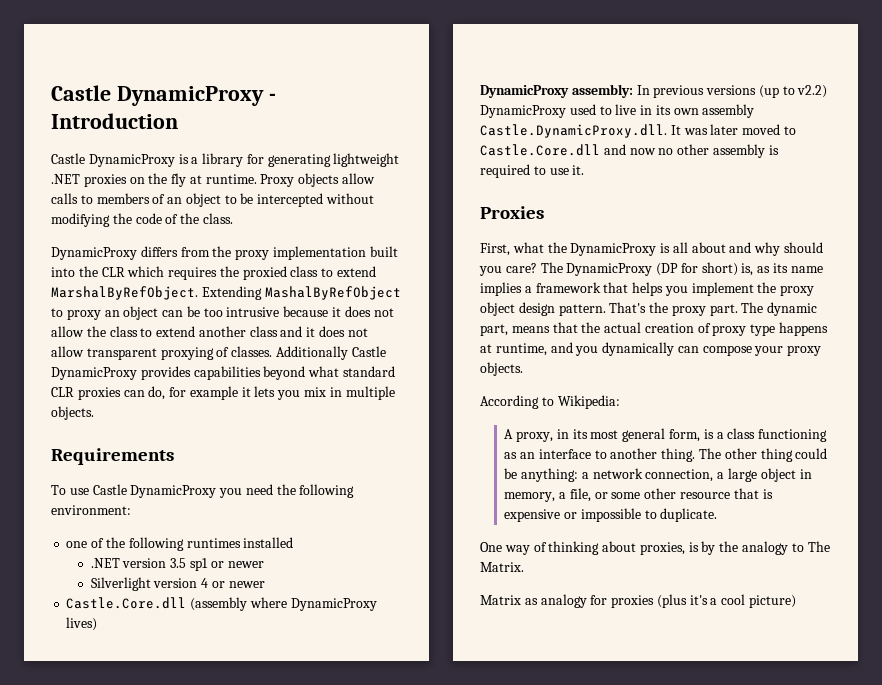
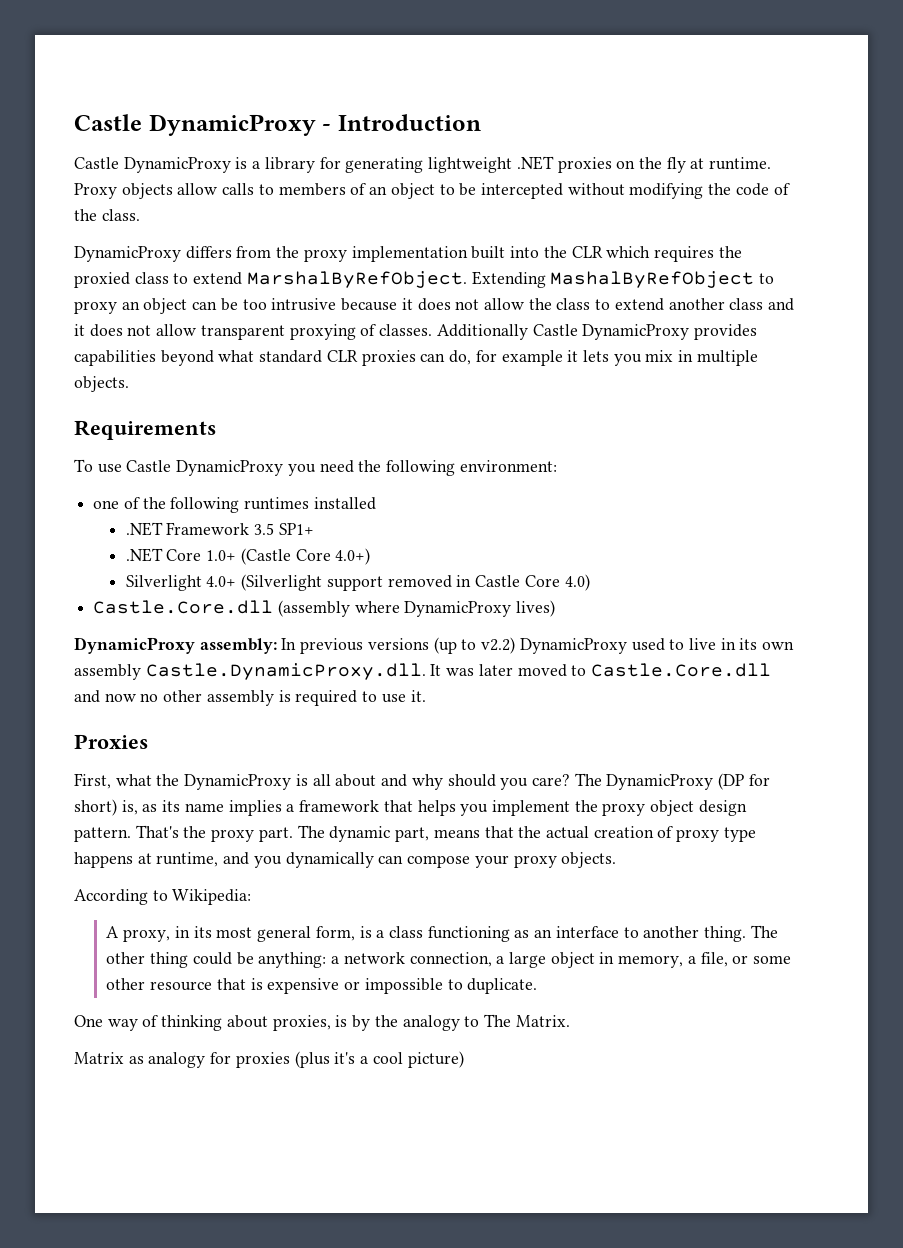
[122,558,264,571] [90,577,265,591] version 3.5 sp1 or newer // Silverlight version 4 or newer -> [166,522,314,535] [125,548,371,565] [125,574,590,591] Framework 3.5 SP1+ // .NET Core 1.0+ (Castle Core 4.0+) // Silverlight 4.0+ (Silverlight support removed in Castle Core 4.0)

